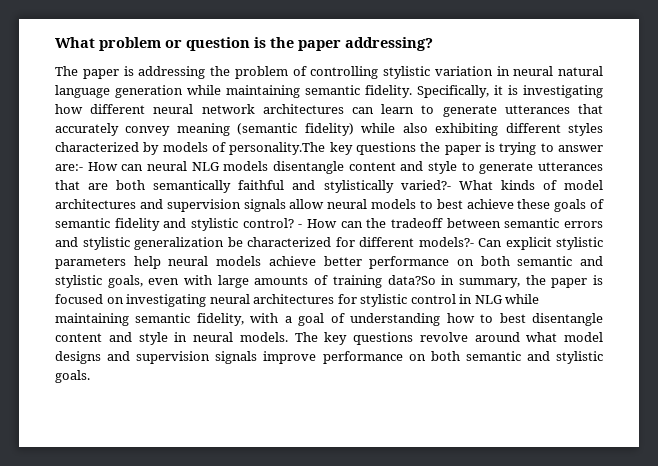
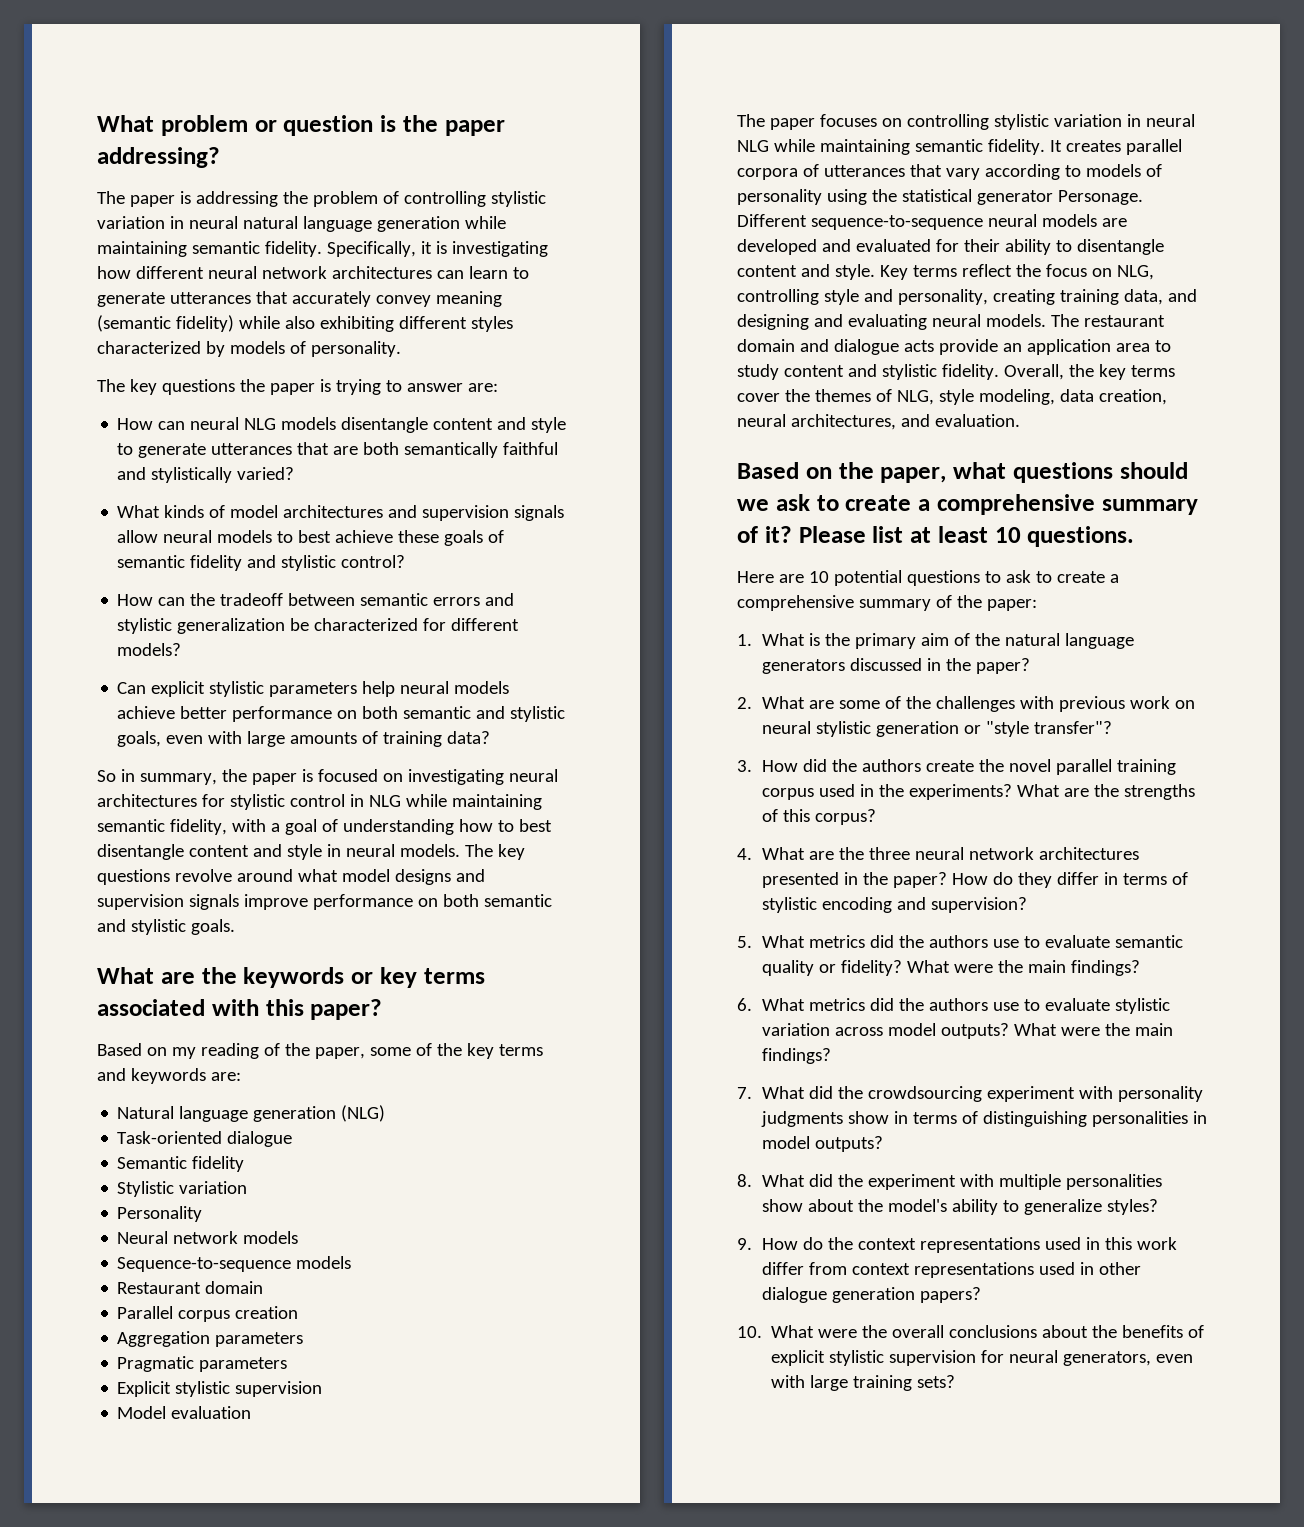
[229,142,326,155] personality.The -> [310,341,401,357] [97,379,125,392] personality. // The
[55,164,83,171] are:- -> [467,383,498,392] are: //
[400,180,451,190] varied?- -> [237,467,295,480] varied? //
[298,224,303,228] - -> (406, 561) //
[418,237,474,247] models?- -> [117,643,182,656] models? //
[387,275,436,285] data?So -> [447,731,491,744] [97,770,116,782] data? // So
(90, 376) none -> [97,967,485,988] [97,999,383,1020] [97,1043,543,1059] [97,1068,241,1084] [117,1105,386,1122] [117,1131,293,1147] [117,1156,245,1172] [117,1181,248,1197] [117,1206,203,1222] [117,1231,299,1244] [117,1256,352,1272] [117,1281,264,1294] [117,1306,299,1322] [117,1331,304,1347] [117,1356,288,1372] [117,1381,323,1397] [117,1406,252,1419] [737,114,1195,130] [737,139,1182,155] [737,164,1162,180] [737,189,1143,205] [737,214,1127,230] [737,239,1164,255] [737,264,1154,280] [737,289,1197,305] [737,314,1165,330] [737,339,1171,355] [737,364,1175,380] [737,389,1167,405] [737,414,1020,430] [737,462,1188,483] [737,494,1198,515] [737,526,1135,547] [737,570,1119,586] [737,595,1037,611] [737,633,1134,649] [761,658,1030,674] [737,696,1195,712] [761,721,1112,737] [737,759,1176,775] [761,784,1195,800] [761,809,876,825] [737,847,1139,860] [761,872,1188,888] [761,897,1027,913] [737,935,1183,948] [761,960,1140,976] [737,998,1170,1014] [761,1023,1173,1039] [761,1048,831,1064] [737,1086,1203,1102] [760,1111,1207,1127] [761,1136,883,1152] [737,1174,1162,1190] [761,1199,1158,1215] [737,1237,1177,1253] [761,1262,1141,1278] [761,1287,981,1303] [737,1325,1205,1338] [771,1350,1194,1366] [771,1375,956,1391] // What are the keywords or key terms associated with this paper? // Based on my reading of the paper, some of the key terms and keywords are: // Natural language generation (NLG) // Task-oriented dialogue // Semantic fidelity // Stylistic variation // Personality // Neural network models // Sequence-to-sequence models // Restaurant domain // Parallel corpus creation // Aggregation parameters // Pragmatic parameters // Explicit stylistic supervision // Model evaluation // The paper focuses on controlling stylistic variation in neural NLG while maintaining semantic fidelity. It creates parallel corpora of utterances that vary according to models of personality using the statistical generator Personage. Different sequence-to-sequence neural models are developed and evaluated for their ability to disentangle content and style. Key terms reflect the focus on NLG, controlling style and personality, creating training data, and designing and evaluating neural models. The restaurant domain and dialogue acts provide an application area to study content and stylistic fidelity. Overall, the key terms cover the themes of NLG, style modeling, data creation, neural architectures, and evaluation. // Based on the paper, what questions should we ask to create a comprehensive summary of it? Please list at least 10 questions. // Here are 10 potential questions to ask to create a comprehensive summary of the paper: // 1. What is the primary aim of the natural language generators discussed in the paper? // 2. What are some of the challenges with previous work on neural stylistic generation or "style transfer"? // 3. How did the authors create the novel parallel training corpus used in the experiments? What are the strengths of this corpus? // 4. What are the three neural network architectures presented in the paper? How do they differ in terms of stylistic encoding and supervision? // 5. What metrics did the authors use to evaluate semantic quality or fidelity? What were the main findings? // 6. What metrics did the authors use to evaluate stylistic variation across model outputs? What were the main findings? // 7. What did the crowdsourcing experiment with personality judgments show in terms of distinguishing personalities in model outputs? // 8. What did the experiment with multiple personalities show about the model's ability to generalize styles? // 9. How do the context representations used in this work differ from context representations used in other dialogue generation papers? // 10. What were the overall conclusions about the benefits of explicit stylistic supervision for neural generators, even with large training sets?

